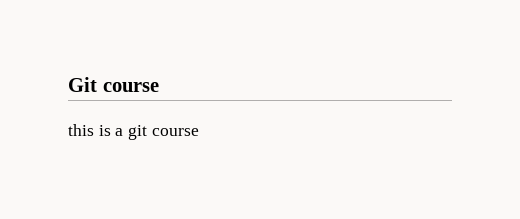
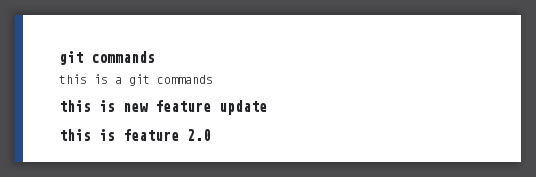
[68,77,159,92] Git course -> [59,51,155,65] git commands
[151,128,199,136] course -> [157,75,213,84] [59,100,267,115] [59,129,211,141] commands // this is new feature update // this is feature 2.0

